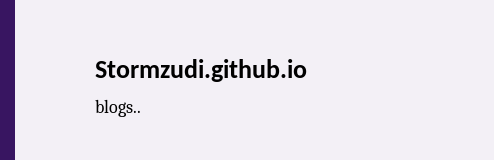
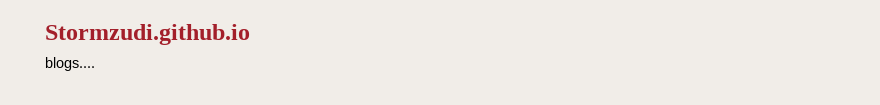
[95,99,141,117] blogs.. -> [45,57,95,71] blogs....

